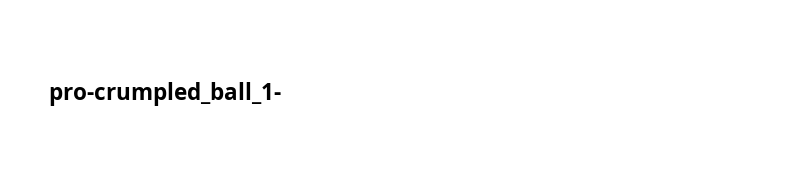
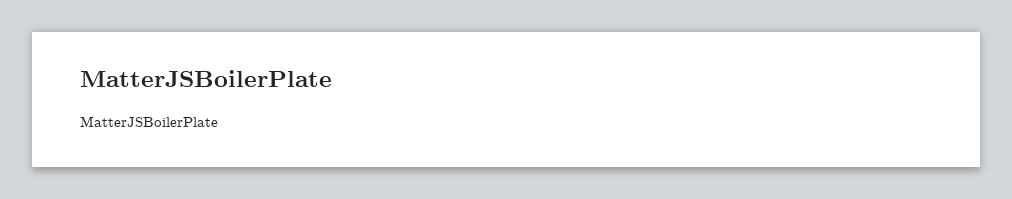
[49,82,281,106] pro-crumpled_ball_1- -> [80,70,332,87] [80,116,218,127] MatterJSBoilerPlate // MatterJSBoilerPlate

